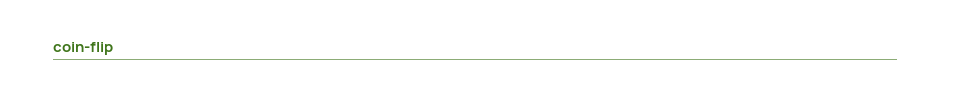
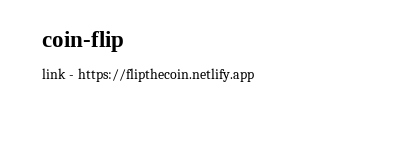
(113, 48) none -> [42,68,254,82] // link - https://flipthecoin.netlify.app

